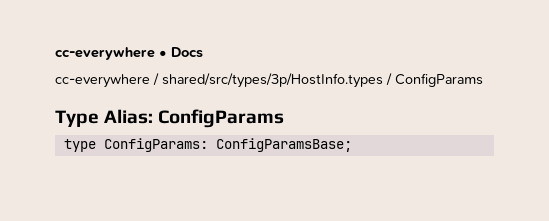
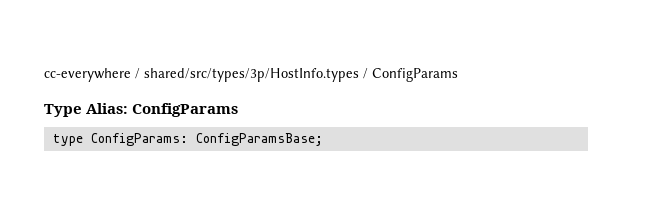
[55,47,203,60] [55,74,150,88] cc-everywhere • Docs // cc-everywhere -> [44,68,131,82] cc-everywhere

